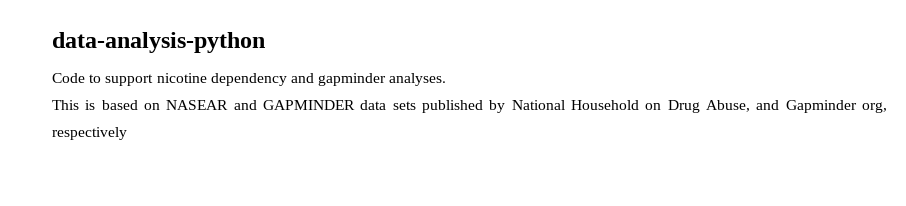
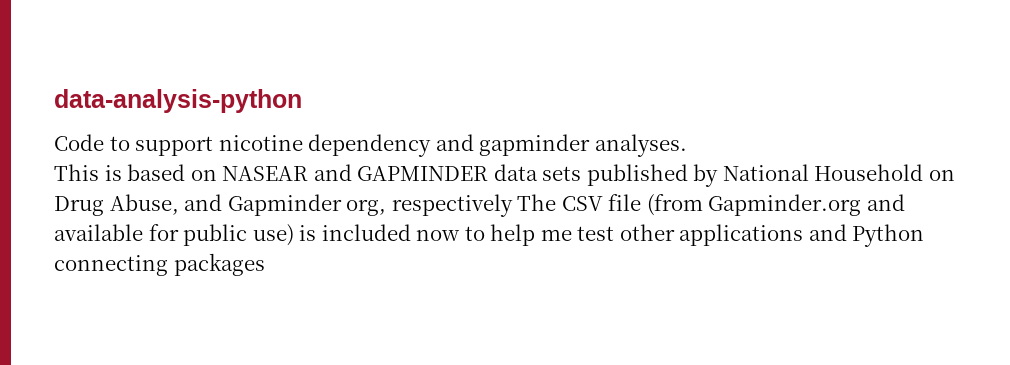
(127, 133) none -> [517,194,905,216] [54,224,925,247] [54,253,265,276] The CSV file (from Gapminder.org and available for public use) is included now to help me test other applications and Python connecting packages

